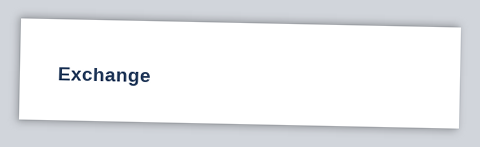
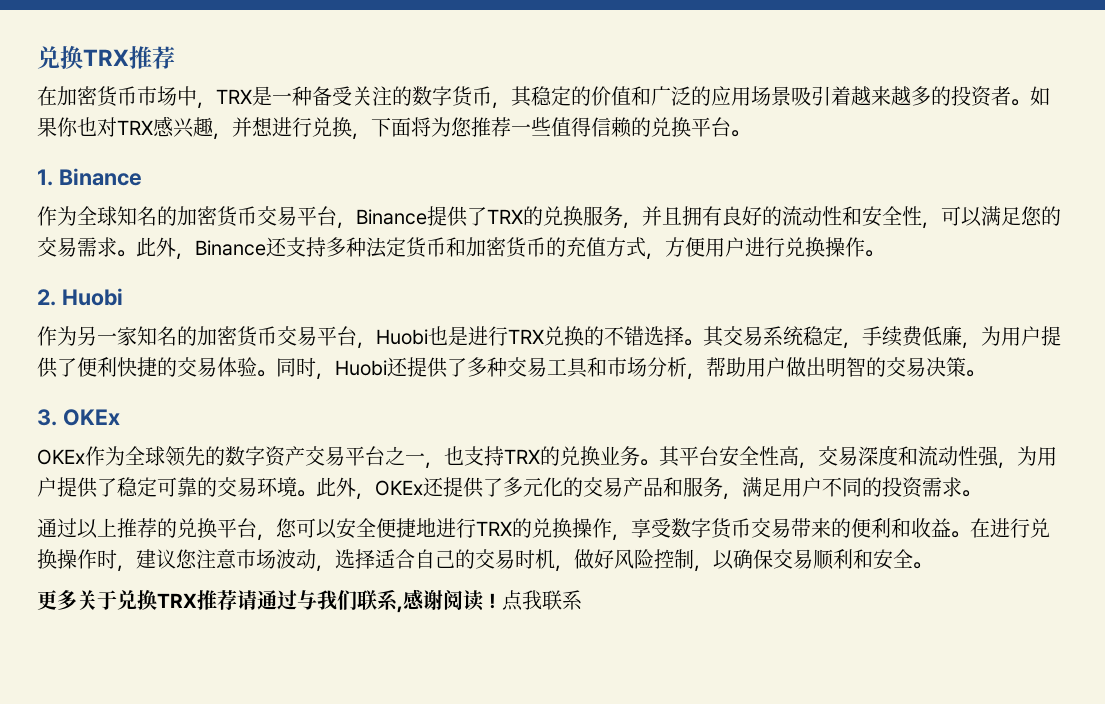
[57,67,152,87] Exchange -> [37,45,175,69] [37,86,1050,109] [37,116,750,140] [37,168,142,186] [37,206,1061,229] [37,237,884,260] [37,288,123,306] [37,326,1061,349] [37,357,985,380] [37,409,120,426] [37,445,1057,469] [37,477,981,500] [37,518,1050,541] [37,549,932,572] [37,589,582,613] 兑换TRX推荐 // 在加密货币市场中，TRX是一种备受关注的数字货币，其稳定的价值和广泛的应用场景吸引着越来越多的投资者。如果你也对TRX感兴趣，并想进行兑换，下面将为您推荐一些值得信赖的兑换平台。 // 1. Binance // 作为全球知名的加密货币交易平台，Binance提供了TRX的兑换服务，并且拥有良好的流动性和安全性，可以满足您的交易需求。此外，Binance还支持多种法定货币和加密货币的充值方式，方便用户进行兑换操作。 // 2. Huobi // 作为另一家知名的加密货币交易平台，Huobi也是进行TRX兑换的不错选择。其交易系统稳定，手续费低廉，为用户提供了便利快捷的交易体验。同时，Huobi还提供了多种交易工具和市场分析，帮助用户做出明智的交易决策。 // 3. OKEx // OKEx作为全球领先的数字资产交易平台之一，也支持TRX的兑换业务。其平台安全性高，交易深度和流动性强，为用户提供了稳定可靠的交易环境。此外，OKEx还提供了多元化的交易产品和服务，满足用户不同的投资需求。 // 通过以上推荐的兑换平台，您可以安全便捷地进行TRX的兑换操作，享受数字货币交易带来的便利和收益。在进行兑换操作时，建议您注意市场波动，选择适合自己的交易时机，做好风险控制，以确保交易顺利和安全。 // 更多关于兑换TRX推荐请通过与我们联系,感谢阅读！点我联系

